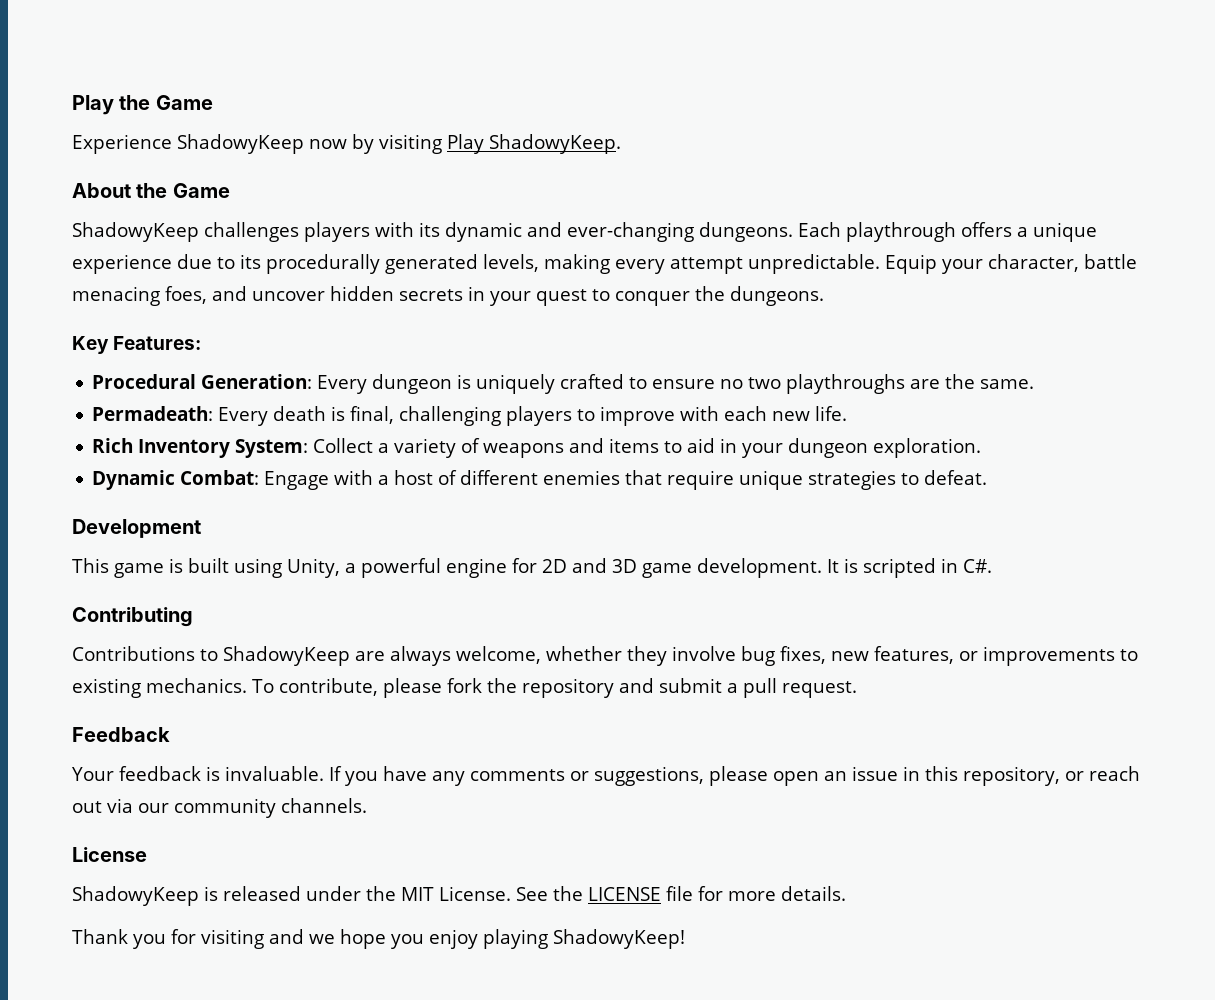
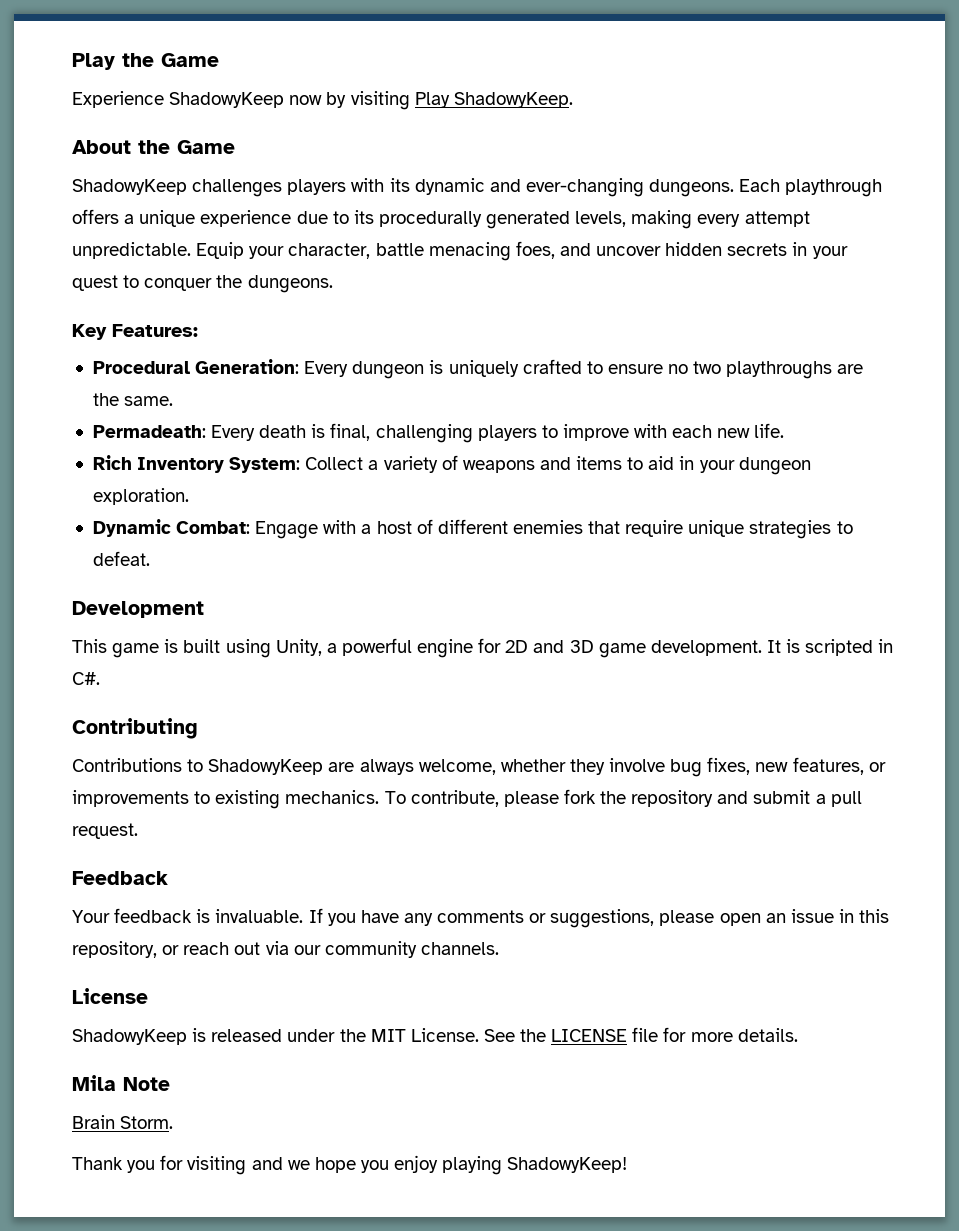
(846, 893) none -> [72,1075,170,1091] [72,1115,174,1129] // Mila Note // Brain Storm.

